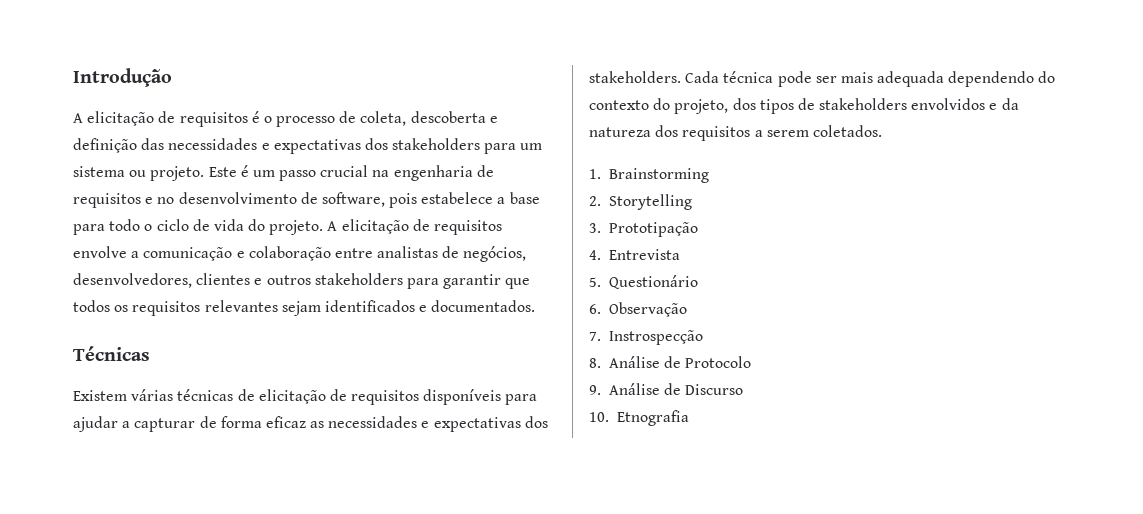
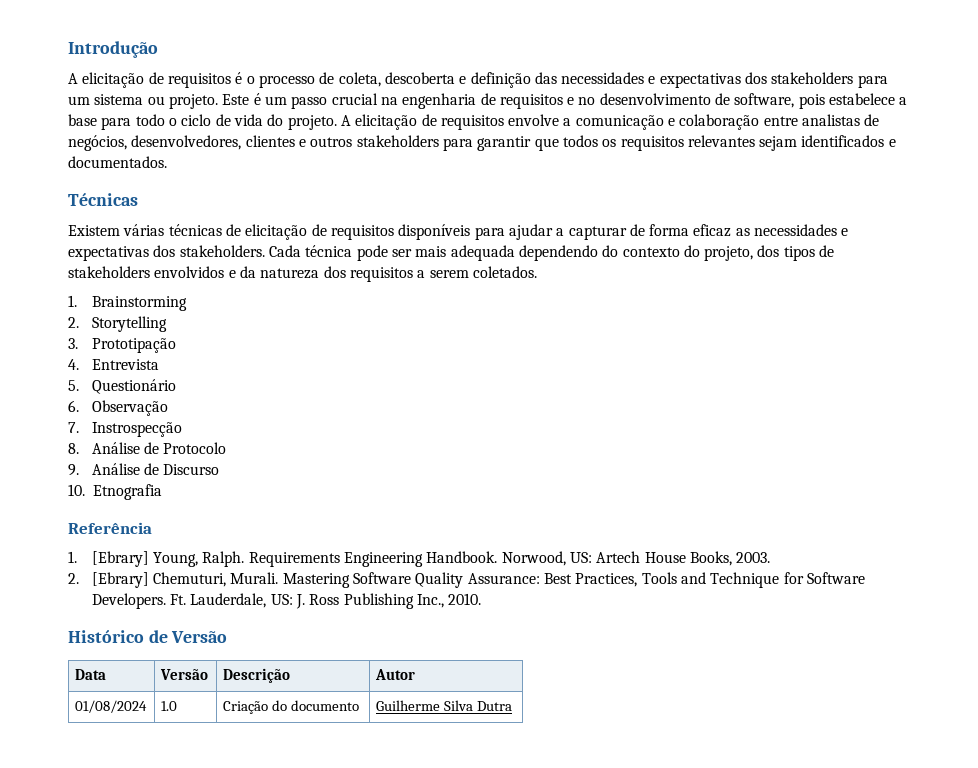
(689, 418) none -> [68,522,152,534] [68,551,771,567] [68,572,865,588] [91,593,482,609] [68,630,228,643] [75,669,107,680] [160,669,209,680] [223,668,291,683] [375,669,416,680] [75,700,148,713] [161,701,178,711] [223,700,359,714] [376,700,512,711] // Referência // 1. [Ebrary] Young, Ralph. Requirements Engineering Handbook. Norwood, US: Artech House Books, 2003. // 2. [Ebrary] Chemuturi, Murali. Mastering Software Quality Assurance: Best Practices, Tools and Technique for Software Developers. Ft. Lauderdale, US: J. Ross Publishing Inc., 2010. // Histórico de Versão // Data | Versão | Descrição | Autor // 01/08/2024 | 1.0 | Criação do documento | Guilherme Silva Dutra

